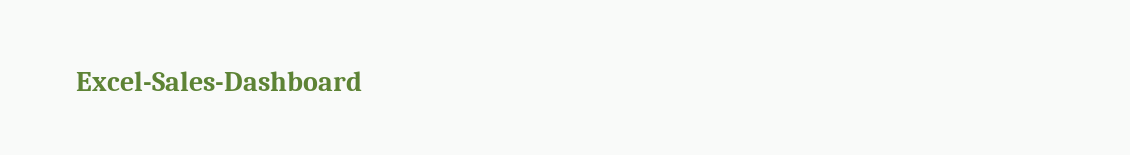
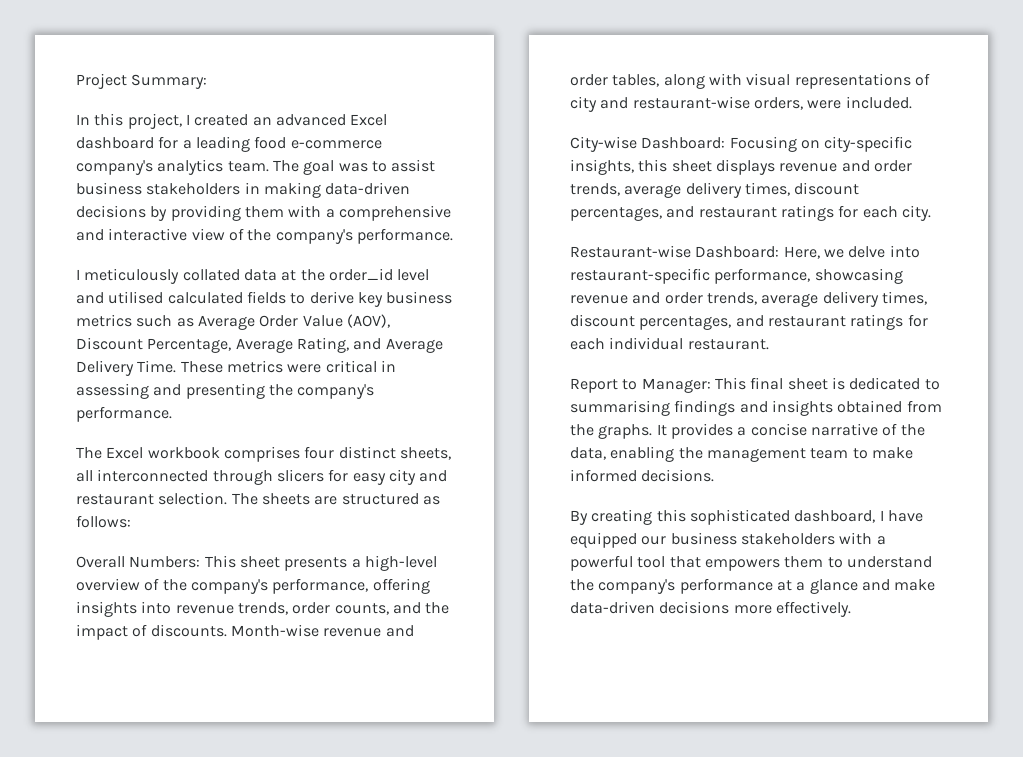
[76,71,362,91] Excel-Sales-Dashboard -> [76,73,208,89] [76,113,388,129] [76,136,382,152] [76,159,436,175] [76,182,411,198] [76,205,451,221] [76,228,453,244] [76,268,430,284] [76,291,453,307] [76,314,390,330] [76,337,443,353] [76,360,396,376] [76,383,375,399] [76,406,172,422] [76,446,451,462] [76,469,448,485] [76,492,440,505] [76,515,131,528] [76,555,437,571] [76,578,430,594] [76,601,450,617] [76,624,414,640] [570,73,930,89] [570,96,912,112] [570,136,913,152] [570,159,912,175] [570,182,860,198] [570,205,931,221] [570,245,920,259] [570,268,903,284] [570,291,927,307] [570,314,928,330] [570,337,769,350] [570,377,940,393] [570,400,942,416] [570,423,925,439] [570,446,913,462] [570,469,715,482] [570,509,923,525] [570,532,886,548] [570,555,932,571] [570,578,936,594] [570,601,851,617] Project Summary: // In this project, I created an advanced Excel dashboard for a leading food e-commerce company's analytics team. The goal was to assist business stakeholders in making data-driven decisions by providing them with a comprehensive and interactive view of the company's performance. // I meticulously collated data at the order_id level and utilised calculated fields to derive key business metrics such as Average Order Value (AOV), Discount Percentage, Average Rating, and Average Delivery Time. These metrics were critical in assessing and presenting the company's performance. // The Excel workbook comprises four distinct sheets, all interconnected through slicers for easy city and restaurant selection. The sheets are structured as follows: // Overall Numbers: This sheet presents a high-level overview of the company's performance, offering insights into revenue trends, order counts, and the impact of discounts. Month-wise revenue and order tables, along with visual representations of city and restaurant-wise orders, were included. // City-wise Dashboard: Focusing on city-specific insights, this sheet displays revenue and order trends, average delivery times, discount percentages, and restaurant ratings for each city. // Restaurant-wise Dashboard: Here, we delve into restaurant-specific performance, showcasing revenue and order trends, average delivery times, discount percentages, and restaurant ratings for each individual restaurant. // Report to Manager: This final sheet is dedicated to summarising findings and insights obtained from the graphs. It provides a concise narrative of the data, enabling the management team to make informed decisions. // By creating this sophisticated dashboard, I have equipped our business stakeholders with a powerful tool that empowers them to understand the company's performance at a glance and make data-driven decisions more effectively.

